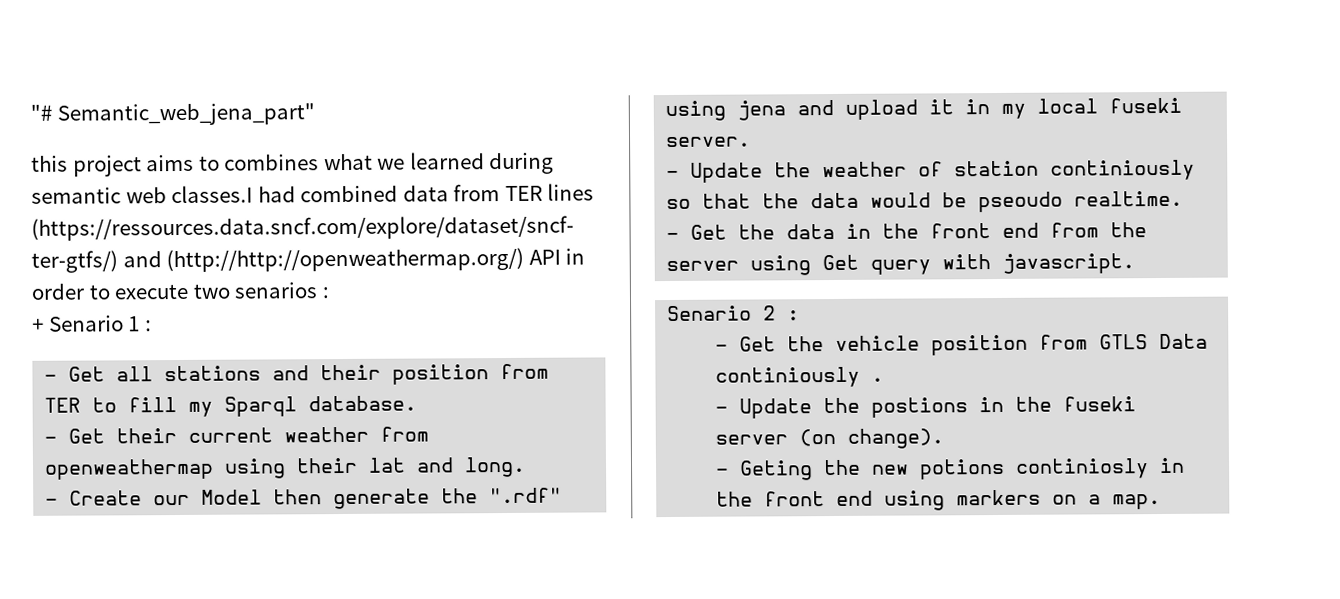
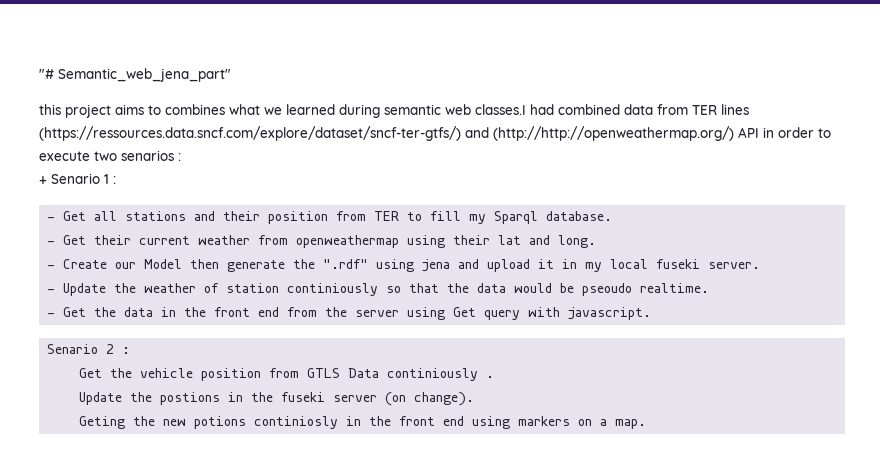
[715,344,729,352] - -> (131, 350) none
[715,406,729,414] - -> (495, 377) none
[716,468,730,476] - -> (475, 399) none

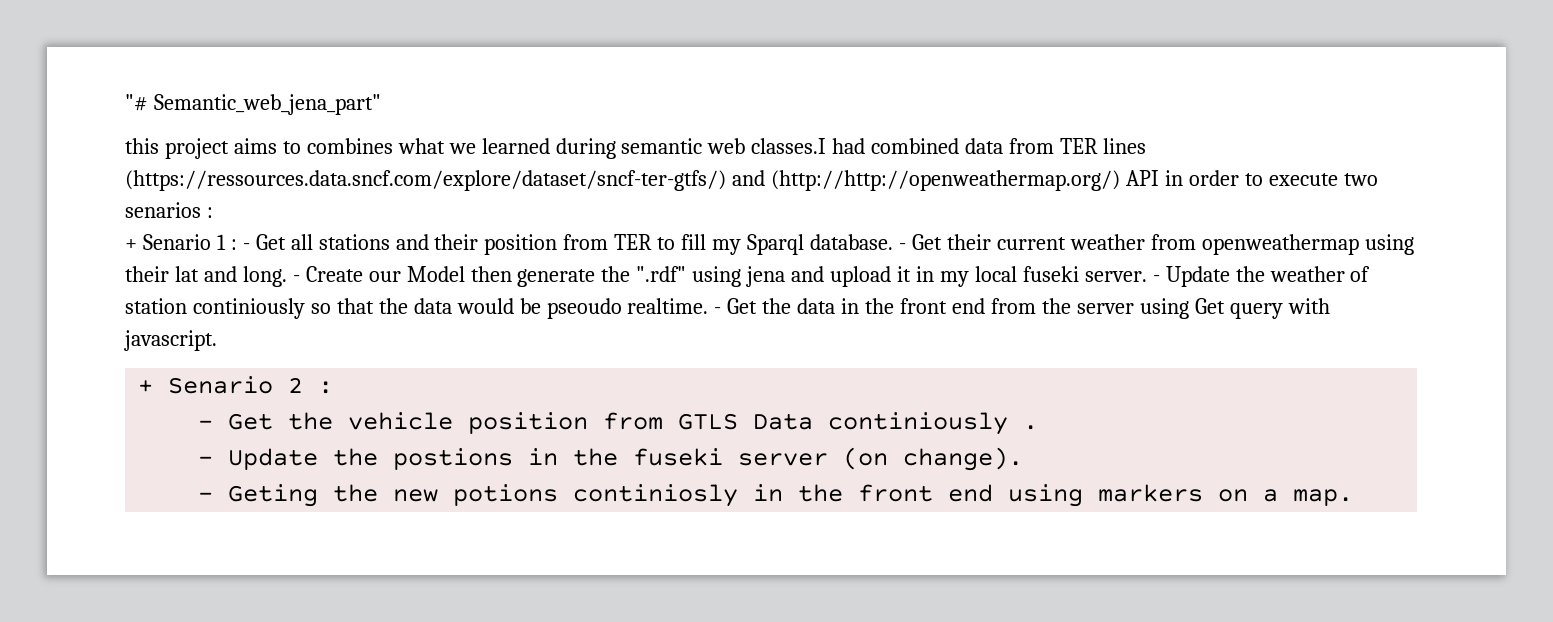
(116, 180) // -> (237, 244) none
(613, 216) // -> (893, 242) none
(597, 241) // -> (287, 276) none
(761, 265) // -> (1147, 276) none
(710, 288) // -> (709, 306) none
(652, 313) none -> [138,380,154,393] +
(131, 350) none -> [198,420,214,429] -
(495, 377) none -> [198,456,214,465] -
(475, 399) none -> [198,492,214,501] -

